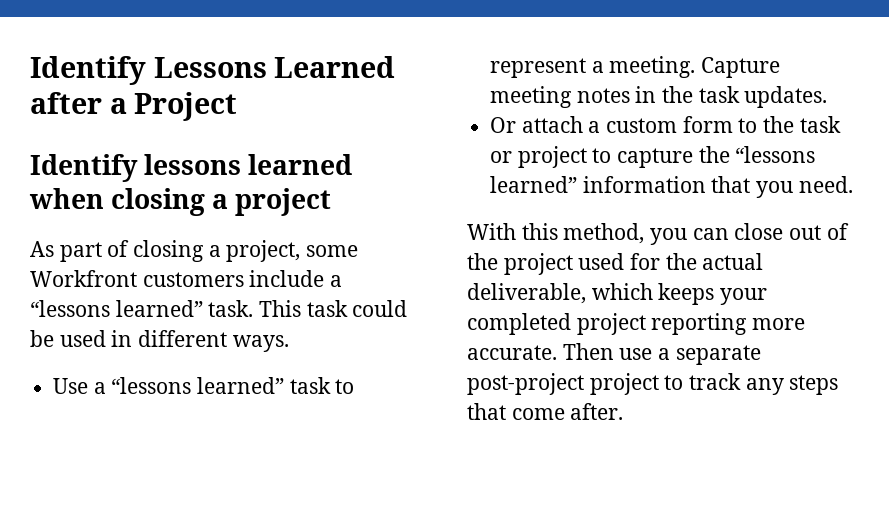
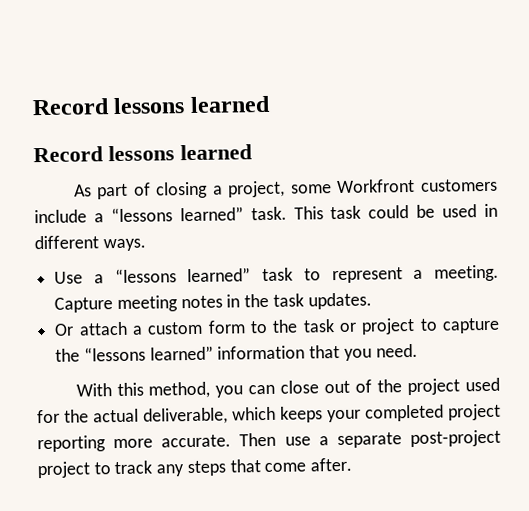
[30,56,396,85] [30,92,238,121] [30,154,353,182] [29,188,332,216] Identify Lessons Learned after a Project // Identify lessons learned when closing a project -> [32,95,271,116] [33,144,252,163] Record lessons learned // Record lessons learned

